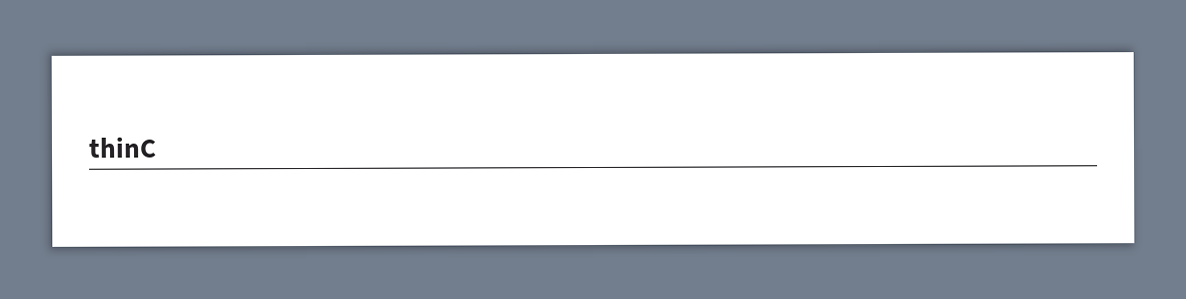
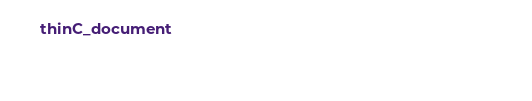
[88,136,157,158] thinC -> [40,22,172,36] thinC_document

